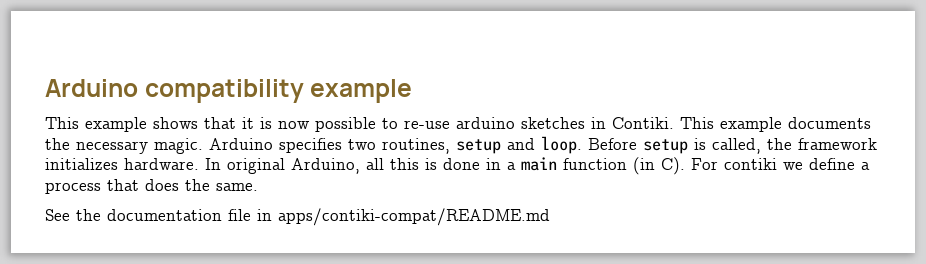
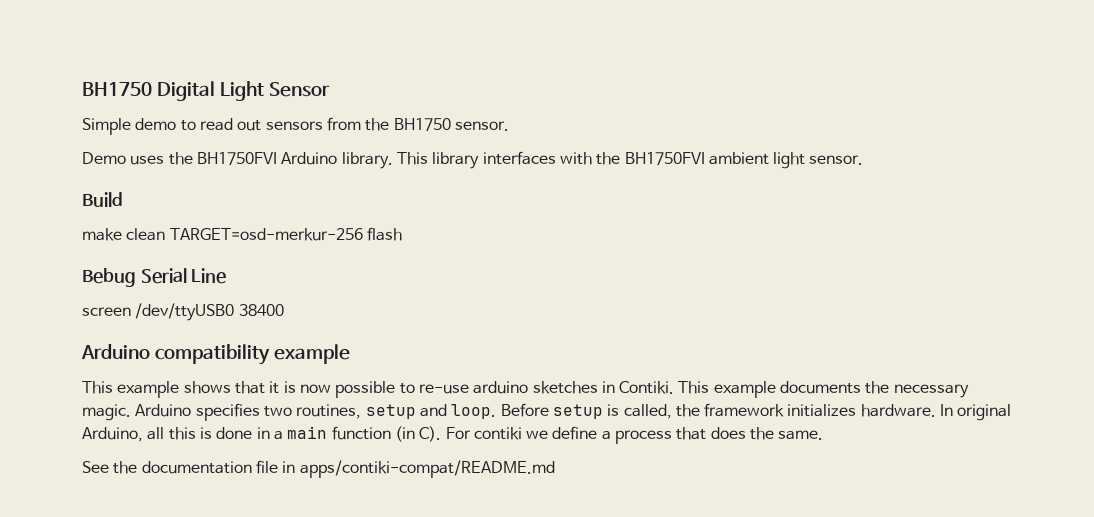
(45, 88) none -> [82,81,330,101] [82,117,509,135] [82,151,864,169] [82,192,123,207] [82,227,402,241] [82,268,227,287] [82,303,284,321] BH1750 Digital Light Sensor // Simple demo to read out sensors from the BH1750 sensor. // Demo uses the BH1750FVI Arduino library. This library interfaces with the BH1750FVI ambient light sensor. // Build // make clean TARGET=osd-merkur-256 flash // Bebug Serial Line // screen /dev/ttyUSB0 38400 //

